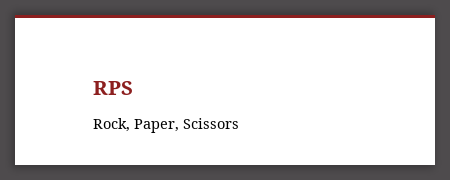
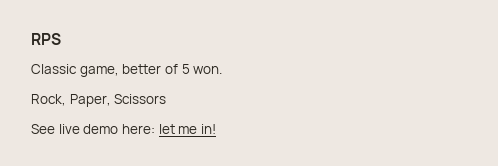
[93,118,239,133] Rock, Paper, Scissors -> [31,64,223,77] [31,94,167,107] [31,124,216,134] Classic game, better of 5 won. // Rock, Paper, Scissors // See live demo here: let me in!

